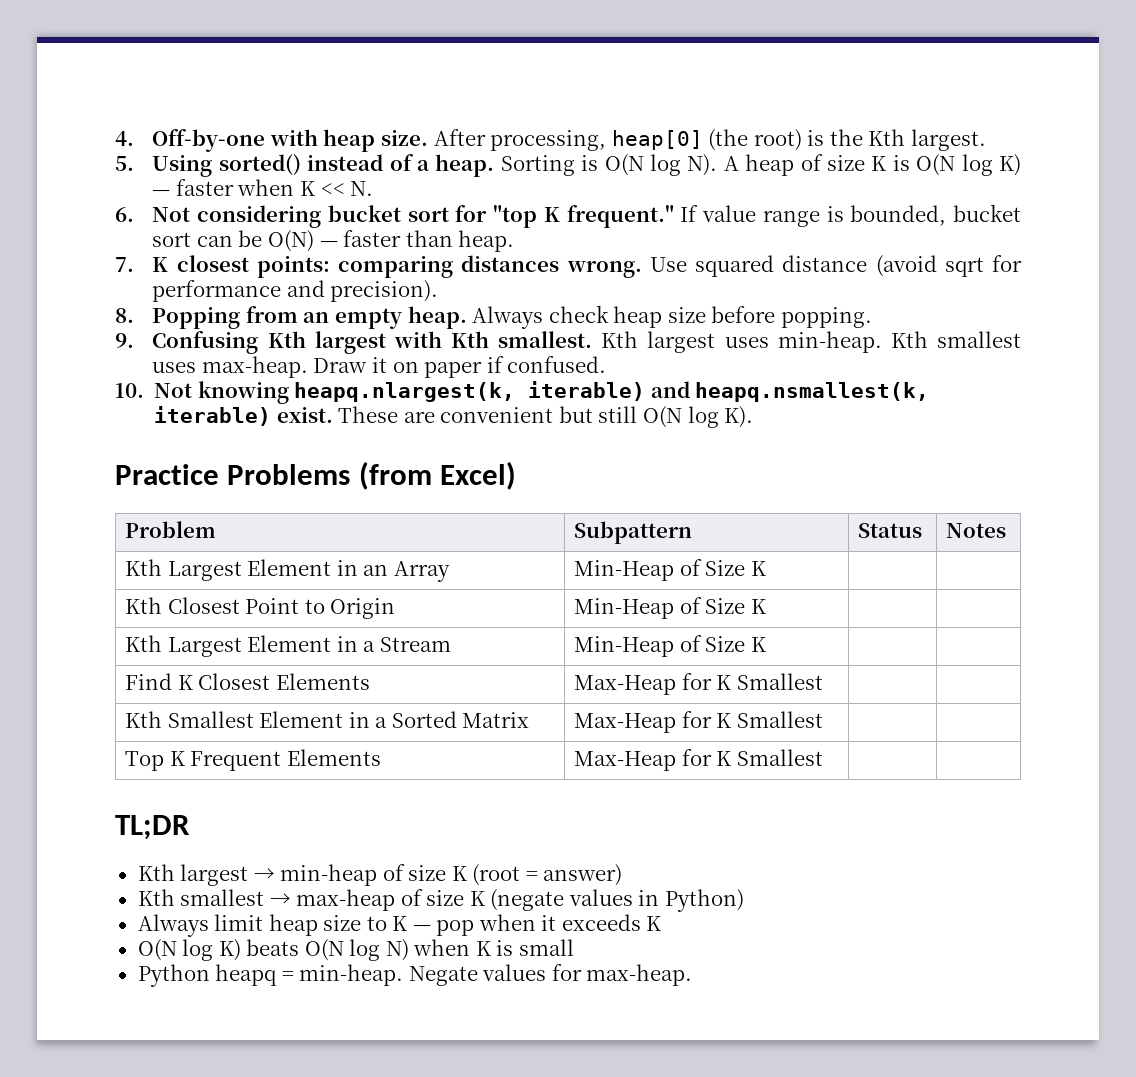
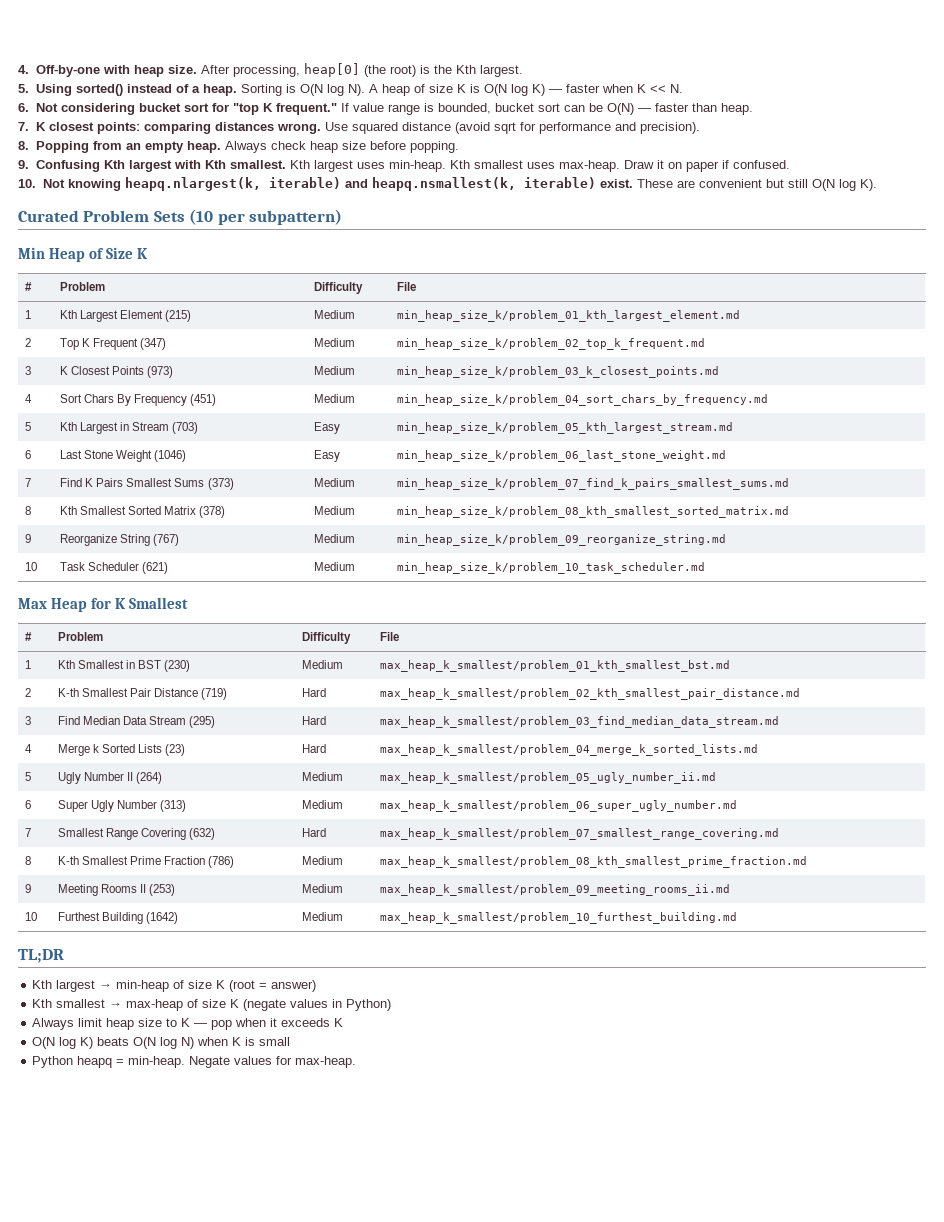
[115,461,517,490] [125,521,217,538] [574,521,693,544] [858,523,923,538] [946,523,1007,538] [125,559,450,582] [574,559,766,581] [125,597,396,619] [574,597,766,619] [125,635,451,657] [574,635,766,657] [125,673,370,690] [574,673,823,695] [125,711,530,728] [574,711,823,733] [125,749,381,771] [574,749,823,771] Practice Problems (from Excel) // Problem | Subpattern | Status | Notes // Kth Largest Element in an Array | Min-Heap of Size K | | // Kth Closest Point to Origin | Min-Heap of Size K | | // Kth Largest Element in a Stream | Min-Heap of Size K | | // Find K Closest Elements | Max-Heap for K Smallest | | // Kth Smallest Element in a Sorted Matrix | Max-Heap for K Smallest | | // Top K Frequent Elements | Max-Heap for K Smallest | | -> [18,209,343,225] [18,247,149,262] [25,282,33,291] [60,282,106,291] [314,282,364,294] [397,282,417,291] [25,310,32,319] [60,310,192,322] [314,310,356,319] [397,310,741,322] [25,338,32,347] [60,338,167,350] [314,338,356,347] [397,338,706,350] [25,366,32,375] [60,366,174,378] [314,366,356,375] [397,366,720,378] [25,394,33,403] [60,394,217,406] [314,394,356,403] [397,394,769,406] [25,422,32,431] [60,422,199,434] [314,422,341,434] [397,422,734,434] [25,450,32,459] [60,450,187,462] [314,450,341,462] [397,450,727,462] [25,478,32,487] [60,478,234,490] [314,478,356,487] [397,478,790,490] [25,506,32,515] [60,506,226,518] [314,506,356,515] [397,506,790,518] [25,534,32,543] [60,534,180,546] [314,534,356,543] [397,534,727,546] [25,562,38,571] [60,562,169,574] [314,562,356,571] [397,562,706,574] [18,597,189,612] [25,632,33,641] [58,632,104,641] [302,632,352,644] [380,632,400,641] [25,660,32,669] [58,660,191,672] [302,660,344,669] [380,660,731,672] [25,688,32,697] [58,688,228,700] [302,688,327,697] [380,688,801,700] [25,716,32,725] [58,716,216,728] [302,716,327,725] [380,716,780,728] [25,744,33,753] [58,744,186,756] [302,744,327,753] [380,744,759,756] [25,772,32,781] [58,772,163,784] [302,772,344,781] [380,772,717,784] [25,800,32,809] [58,800,187,812] [302,800,344,809] [380,800,738,812] [25,828,32,837] [58,828,216,840] [302,828,327,837] [380,828,780,840] [25,856,32,865] [58,856,235,868] [302,856,344,865] [380,856,808,868] [25,884,32,893] [58,884,176,896] [302,884,344,893] [380,884,731,896] [25,912,38,921] [58,912,179,924] [302,912,344,921] [380,912,738,924] Curated Problem Sets (10 per subpattern) // Min Heap of Size K // # | Problem | Difficulty | File // 1 | Kth Largest Element (215) | Medium | min_heap_size_k/problem_01_kth_largest_element.md // 2 | Top K Frequent (347) | Medium | min_heap_size_k/problem_02_top_k_frequent.md // 3 | K Closest Points (973) | Medium | min_heap_size_k/problem_03_k_closest_points.md // 4 | Sort Chars By Frequency (451) | Medium | min_heap_size_k/problem_04_sort_chars_by_frequency.md // 5 | Kth Largest in Stream (703) | Easy | min_heap_size_k/problem_05_kth_largest_stream.md // 6 | Last Stone Weight (1046) | Easy | min_heap_size_k/problem_06_last_stone_weight.md // 7 | Find K Pairs Smallest Sums (373) | Medium | min_heap_size_k/problem_07_find_k_pairs_smallest_sums.md // 8 | Kth Smallest Sorted Matrix (378) | Medium | min_heap_size_k/problem_08_kth_smallest_sorted_matrix.md // 9 | Reorganize String (767) | Medium | min_heap_size_k/problem_09_reorganize_string.md // 10 | Task Scheduler (621) | Medium | min_heap_size_k/problem_10_task_scheduler.md // Max Heap for K Smallest // # | Problem | Difficulty | File // 1 | Kth Smallest in BST (230) | Medium | max_heap_k_smallest/problem_01_kth_smallest_bst.md // 2 | K-th Smallest Pair Distance (719) | Hard | max_heap_k_smallest/problem_02_kth_smallest_pair_distance.md // 3 | Find Median Data Stream (295) | Hard | max_heap_k_smallest/problem_03_find_median_data_stream.md // 4 | Merge k Sorted Lists (23) | Hard | max_heap_k_smallest/problem_04_merge_k_sorted_lists.md // 5 | Ugly Number II (264) | Medium | max_heap_k_smallest/problem_05_ugly_number_ii.md // 6 | Super Ugly Number (313) | Medium | max_heap_k_smallest/problem_06_super_ugly_number.md // 7 | Smallest Range Covering (632) | Hard | max_heap_k_smallest/problem_07_smallest_range_covering.md // 8 | K-th Smallest Prime Fraction (786) | Medium | max_heap_k_smallest/problem_08_kth_smallest_prime_fraction.md // 9 | Meeting Rooms II (253) | Medium | max_heap_k_smallest/problem_09_meeting_rooms_ii.md // 10 | Furthest Building (1642) | Medium | max_heap_k_smallest/problem_10_furthest_building.md

